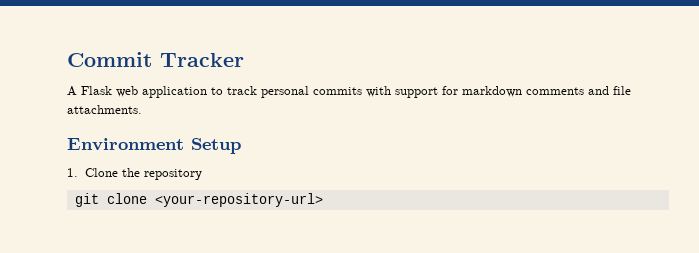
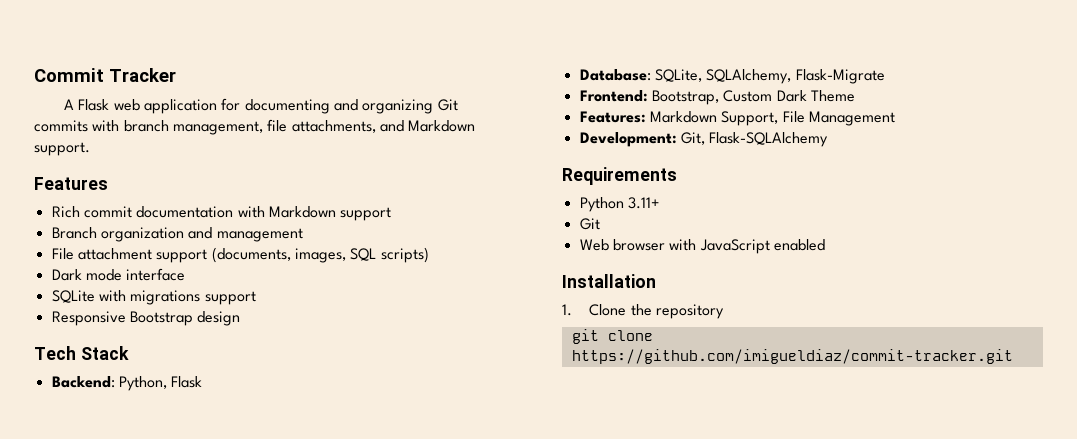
[211,86,631,98] [67,105,142,114] [67,138,241,154] to track personal commits with support for markdown comments and file attachments. // Environment Setup -> [221,98,458,114] [34,119,476,135] [34,142,90,156] [34,177,108,190] [51,206,392,221] [51,227,303,242] [51,247,429,263] [51,268,186,281] [51,290,256,305] [51,311,241,326] [34,346,129,360] [51,376,203,391] [579,69,885,84] [579,90,855,105] [579,111,895,126] [579,132,829,147] [562,167,677,185] [579,197,660,212] [579,218,600,230] [579,239,825,254] [562,274,656,288] for documenting and organizing Git commits with branch management, file attachments, and Markdown support. // Features // Rich commit documentation with Markdown support // Branch organization and management // File attachment support (documents, images, SQL scripts) // Dark mode interface // SQLite with migrations support // Responsive Bootstrap design // Tech Stack // Backend: Python, Flask // Database: SQLite, SQLAlchemy, Flask-Migrate // Frontend: Bootstrap, Custom Dark Theme // Features: Markdown Support, File Management // Development: Git, Flask-SQLAlchemy // Requirements // Python 3.11+ // Git // Web browser with JavaScript enabled // Installation
[154,193,323,207] <your-repository-url> -> [571,349,1013,364] https://github.com/imigueldiaz/commit-tracker.git

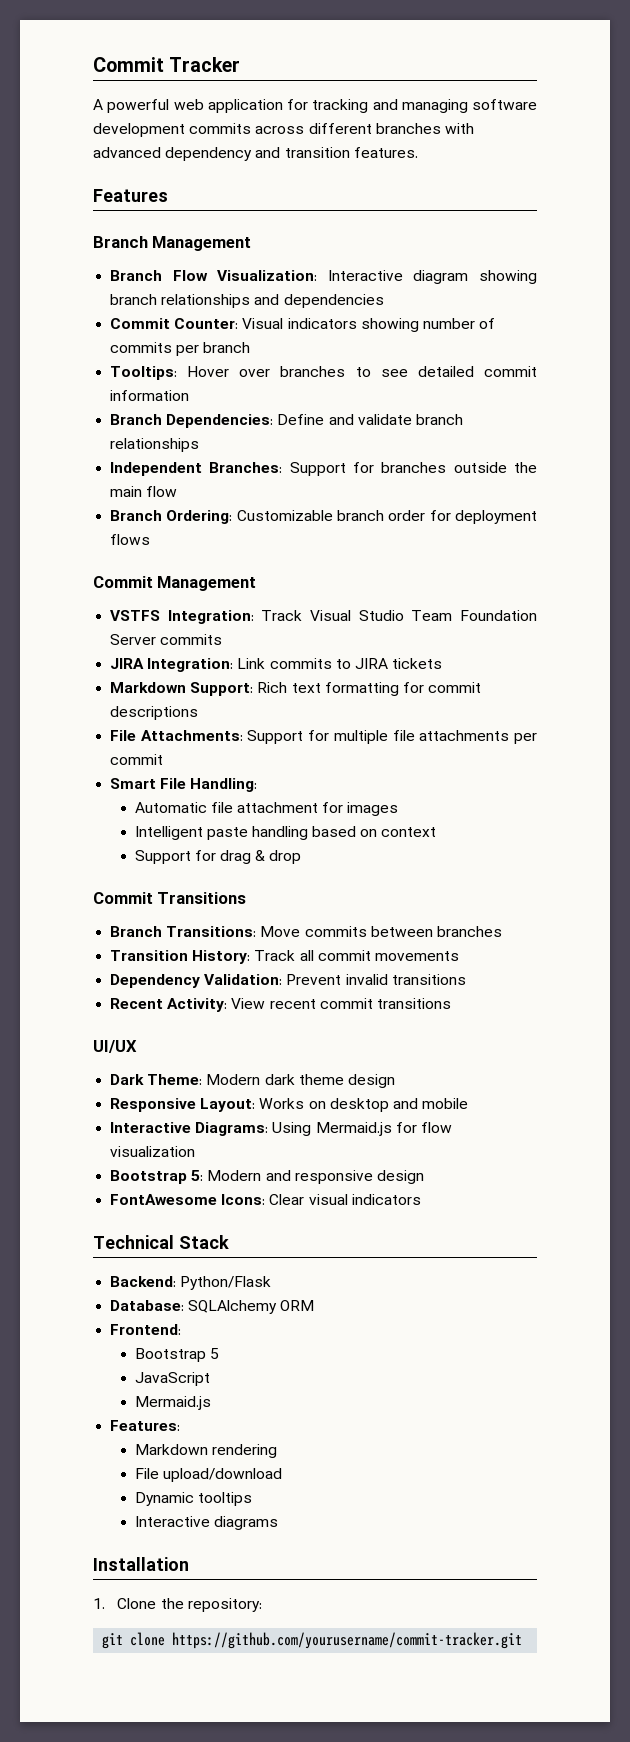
[78,99,110,111] Flask -> [107,99,170,113] powerful
[244,99,458,114] [34,119,476,135] [34,142,90,156] [34,177,108,190] [51,206,392,221] [51,227,303,242] [51,247,429,263] [51,268,186,281] [51,290,256,305] [51,311,241,326] [34,346,76,360] documenting and organizing Git commits with branch management, file attachments, and Markdown support. // Features // Rich commit documentation with Markdown support // Branch organization and management // File attachment support (documents, images, SQL scripts) // Dark mode interface // SQLite with migrations support // Responsive Bootstrap design // Tech -> [312,99,537,113] [93,123,474,137] [93,147,418,161] [93,189,168,202] [93,236,252,251] [110,270,537,284] [110,294,384,308] [110,318,496,332] [110,342,251,356] [110,366,537,380] [110,390,190,401] [110,414,463,428] [110,438,200,452] [110,462,537,476] [110,486,178,497] [110,510,537,524] [110,534,151,545] [93,576,257,591] [110,610,537,624] [110,634,223,645] [110,658,443,672] [110,682,482,696] [110,706,199,720] [110,730,537,744] [110,754,164,765] [110,778,258,792] [134,802,399,816] [134,826,437,840] [134,850,302,864] [93,892,247,904] [110,926,502,937] [110,950,459,964] [110,974,466,988] [110,998,451,1012] [93,1040,137,1053] [110,1074,395,1088] [110,1098,469,1112] [110,1122,452,1136] [110,1146,196,1157] [110,1170,424,1184] [110,1194,421,1205] [93,1235,174,1249] tracking and managing software development commits across different branches with advanced dependency and transition features. // Features // Branch Management // Branch Flow Visualization: Interactive diagram showing branch relationships and dependencies // Commit Counter: Visual indicators showing number of commits per branch // Tooltips: Hover over branches to see detailed commit information // Branch Dependencies: Define and validate branch relationships // Independent Branches: Support for branches outside the main flow // Branch Ordering: Customizable branch order for deployment flows // Commit Management // VSTFS Integration: Track Visual Studio Team Foundation Server commits // JIRA Integration: Link commits to JIRA tickets // Markdown Support: Rich text formatting for commit descriptions // File Attachments: Support for multiple file attachments per commit // Smart File Handling: // Automatic file attachment for images // Intelligent paste handling based on context // Support for drag & drop // Commit Transitions // Branch Transitions: Move commits between branches // Transition History: Track all commit movements // Dependency Validation: Prevent invalid transitions // Recent Activity: View recent commit transitions // UI/UX // Dark Theme: Modern dark theme design // Responsive Layout: Works on desktop and mobile // Interactive Diagrams: Using Mermaid.js for flow visualization // Bootstrap 5: Modern and responsive design // FontAwesome Icons: Clear visual indicators // Technical
[118,376,203,391] Python, Flask -> [180,1276,272,1290] Python/Flask
[654,69,885,84] [579,90,855,105] [579,111,895,126] [579,132,829,147] [562,167,677,185] [579,197,660,212] [579,218,600,230] [579,239,825,254] SQLite, SQLAlchemy, Flask-Migrate // Frontend: Bootstrap, Custom Dark Theme // Features: Markdown Support, File Management // Development: Git, Flask-SQLAlchemy // Requirements // Python 3.11+ // Git // Web browser with JavaScript enabled -> [188,1300,315,1314] [110,1324,182,1335] [134,1348,219,1362] [134,1372,210,1386] [134,1396,211,1410] [110,1420,181,1431] [134,1444,277,1458] [134,1468,282,1482] [134,1492,252,1506] [134,1516,278,1530] SQLAlchemy ORM // Frontend: // Bootstrap 5 // JavaScript // Mermaid.js // Features: // Markdown rendering // File upload/download // Dynamic tooltips // Interactive diagrams
[656,304,725,319] repository -> [187,1598,262,1612] repository:
[571,349,1013,364] https://github.com/imigueldiaz/commit-tracker.git -> [172,1632,523,1649] https://github.com/yourusername/commit-tracker.git

